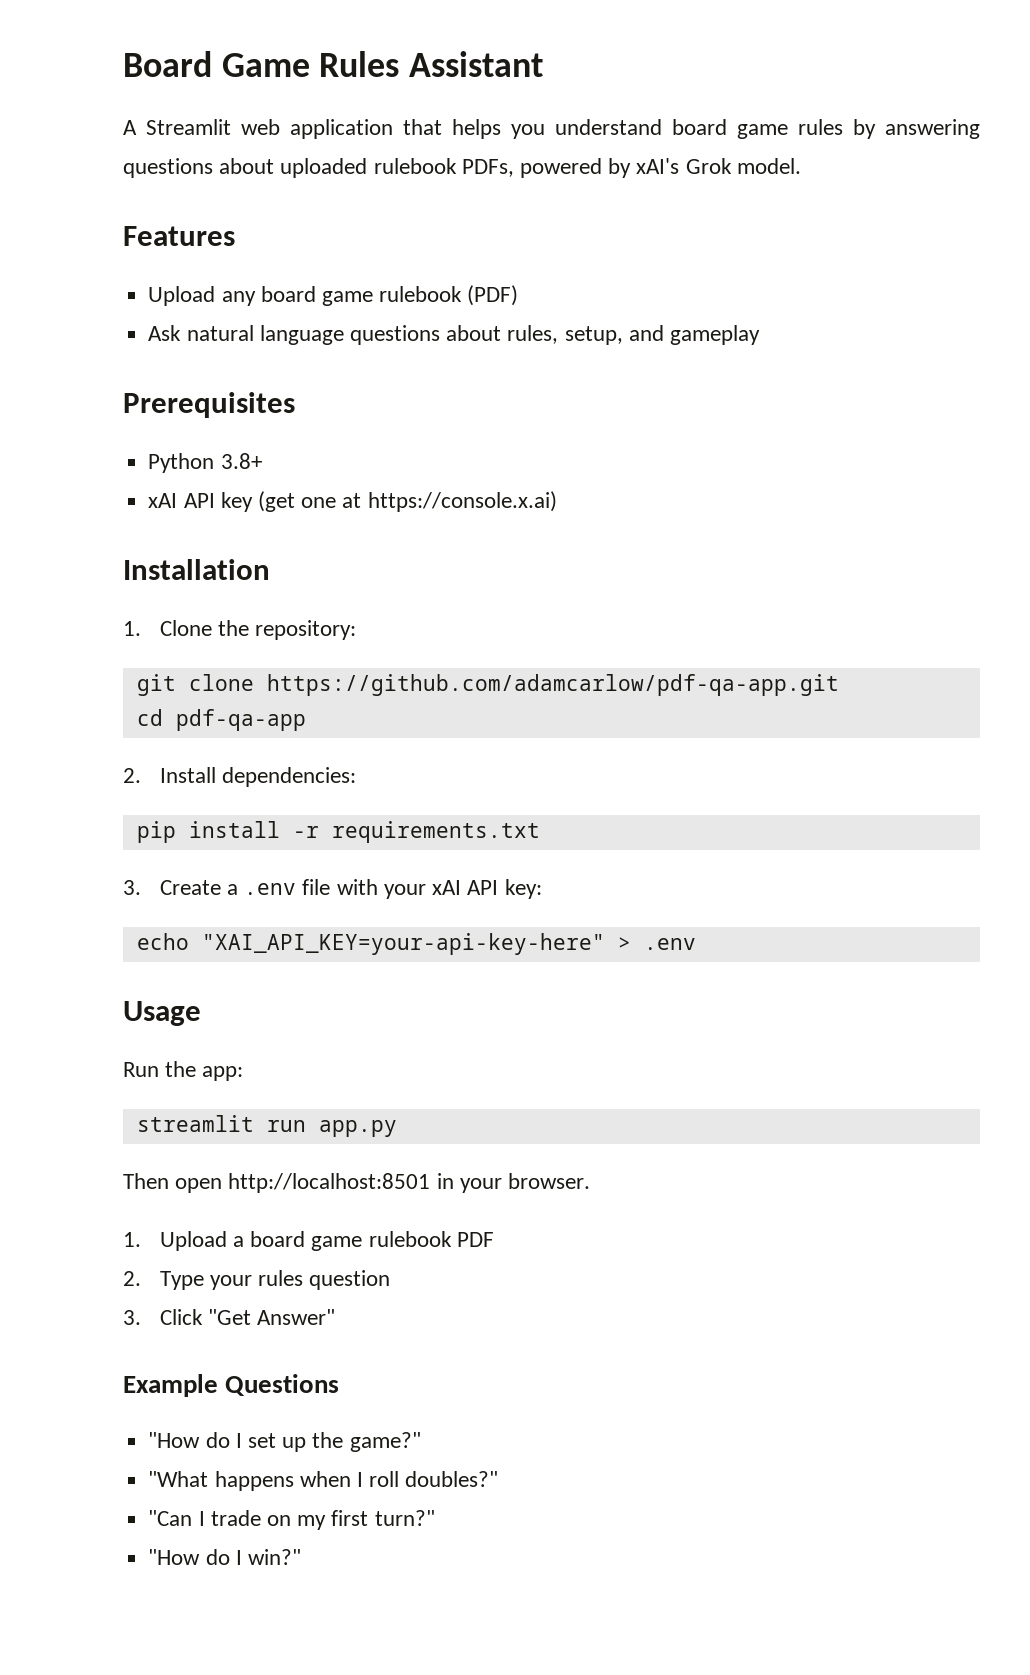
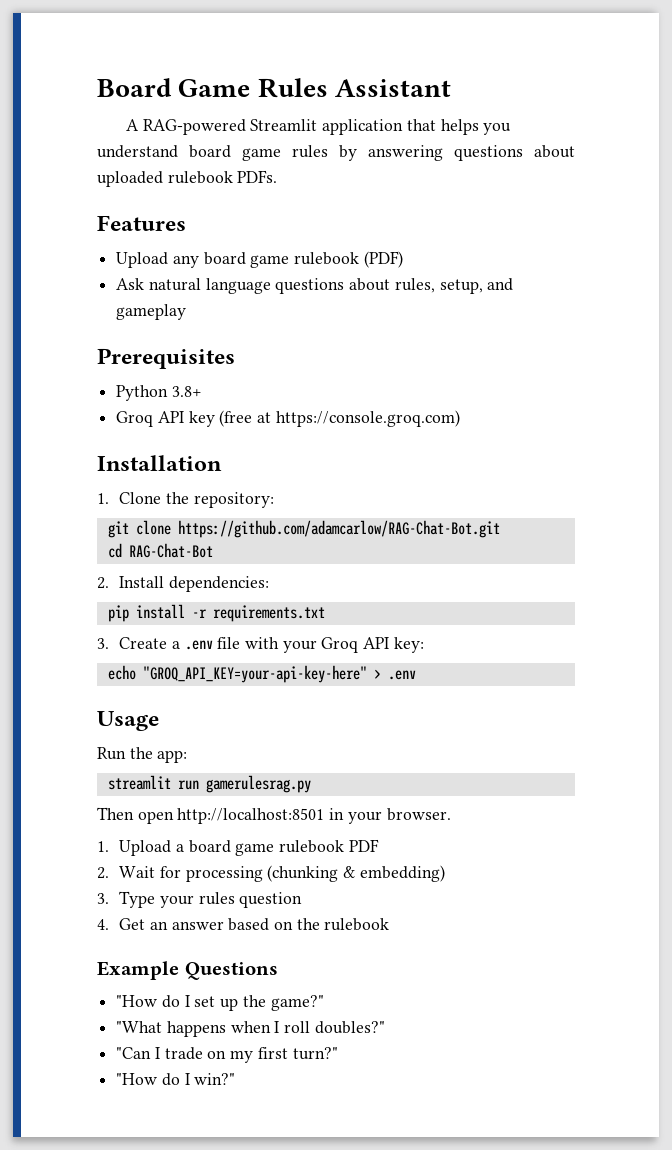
[146,119,280,135] Streamlit web -> [142,119,318,135] RAG-powered Streamlit
[461,158,801,178] PDFs, powered by xAI's Grok model. -> [237,170,278,183] PDFs.
[148,493,178,508] xAI -> [116,411,154,427] Groq
[257,491,557,512] (get one at https://console.x.ai) -> [219,410,460,427] (free at https://console.groq.com)
[266,674,839,696] https://github.com/adamcarlow/pdf-qa-app.git -> [177,520,500,538] https://github.com/adamcarlow/RAG-Chat-Bot.git
[175,709,306,731] pdf-qa-app -> [128,543,213,558] RAG-Chat-Bot
[432,880,462,895] xAI -> [321,637,359,653] Groq
[201,933,605,955] "XAI_API_KEY=your-api-key-here" -> [142,665,367,683] "GROQ_API_KEY=your-api-key-here"
[318,1120,397,1137] app.py -> [205,775,311,793] gamerulesrag.py
[159,1270,391,1290] [123,1309,336,1325] Type your rules question // 3. Click "Get Answer" -> [119,865,445,882] [97,891,303,908] [97,918,390,931] Wait for processing (chunking & embedding) // 3. Type your rules question // 4. Get an answer based on the rulebook

